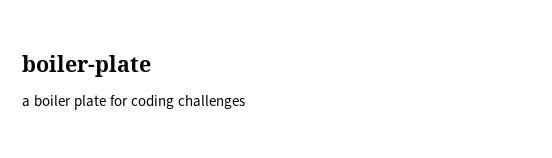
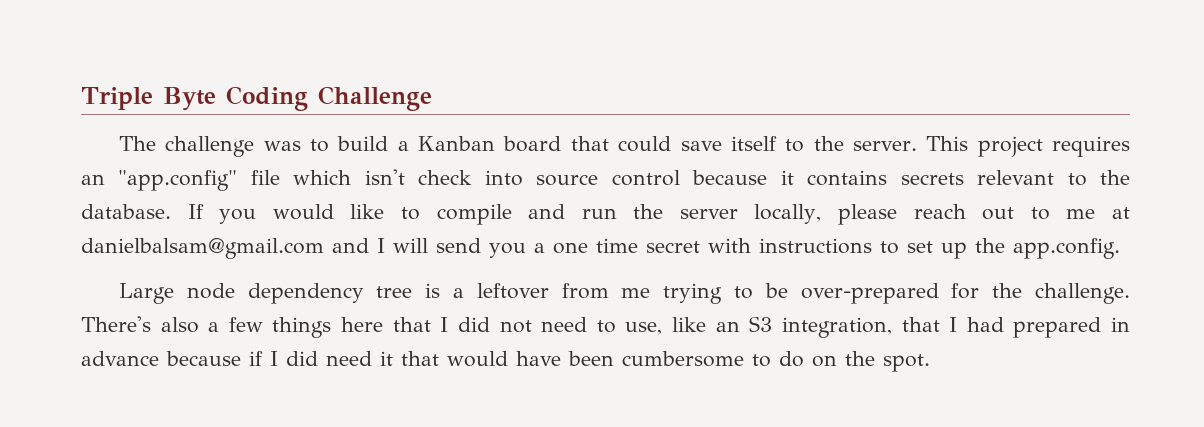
[22,55,151,77] [22,95,246,110] boiler-plate // a boiler plate for coding challenges -> [81,86,432,111] [118,136,1130,157] [81,169,1130,191] [81,204,1130,225] [81,238,1120,259] [118,283,1131,304] [81,316,1130,338] [81,351,930,372] Triple Byte Coding Challenge // The challenge was to build a Kanban board that could save itself to the server. This project requires an "app.config" file which isn't check into source control because it contains secrets relevant to the database. If you would like to compile and run the server locally, please reach out to me at danielbalsam@gmail.com and I will send you a one time secret with instructions to set up the app.config. // Large node dependency tree is a leftover from me trying to be over-prepared for the challenge. There's also a few things here that I did not need to use, like an S3 integration, that I had prepared in advance because if I did need it that would have been cumbersome to do on the spot.

